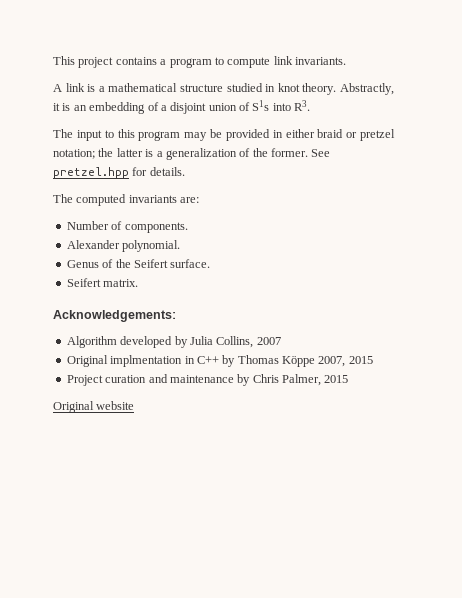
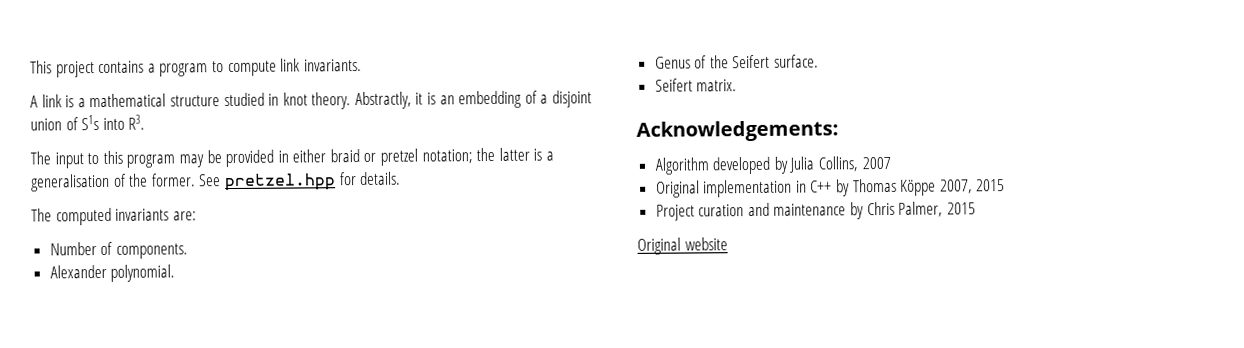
[165,148,237,160] generalization -> [30,173,110,192] generalisation
[110,355,183,367] implmentation -> [703,179,793,198] implementation

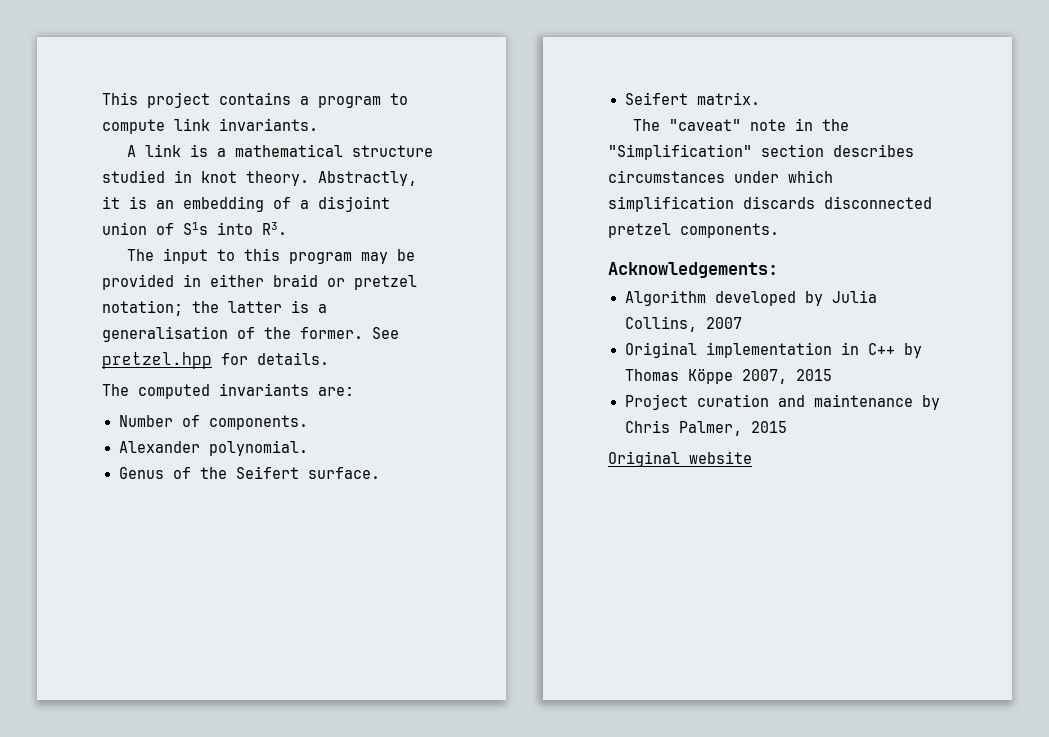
(738, 85) none -> [633,118,850,131] [608,144,914,160] [608,170,833,183] [608,196,932,212] [608,223,779,238] // The "caveat" note in the "Simplification" section describes circumstances under which simplification discards disconnected pretzel components.

